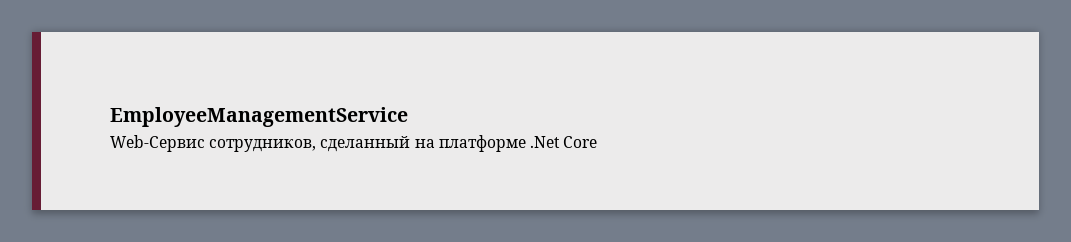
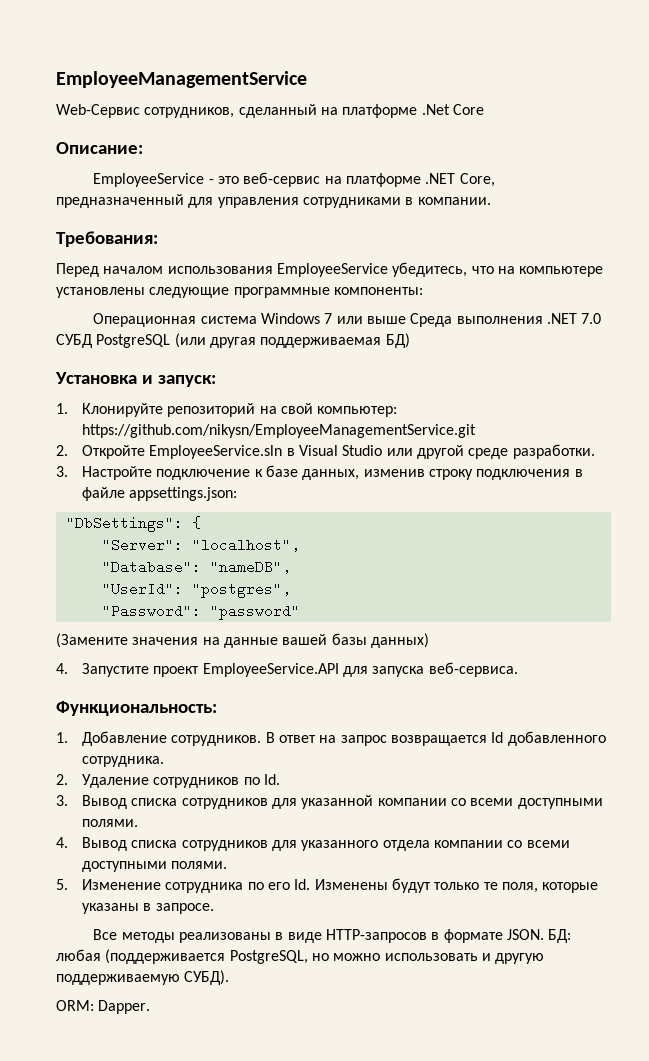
(598, 142) none -> [56,142,143,154] [93,172,495,187] [56,194,491,208] [56,231,158,247] [56,262,604,277] [56,287,423,298] [93,313,602,327] [56,333,410,348] [55,372,216,387] [56,403,398,417] [81,424,476,438] [56,444,595,459] [56,465,583,480] [81,487,238,501] [65,516,201,532] [101,538,300,552] [101,560,291,574] [101,582,291,598] [101,604,300,620] [56,633,429,648] [56,662,518,677] [56,701,217,716] [56,731,606,746] [81,756,164,767] [56,774,280,788] [56,795,603,809] [81,819,138,827] [56,837,570,851] [81,861,228,872] [56,878,599,893] [81,903,214,914] [93,929,572,943] [56,949,545,964] [56,970,230,985] [56,1000,151,1014] // Описание: // EmployeeService - это веб-сервис на платформе .NET Core, предназначенный для управления сотрудниками в компании. // Требования: // Перед началом использования EmployeeService убедитесь, что на компьютере установлены следующие программные компоненты: // Операционная система Windows 7 или выше Среда выполнения .NET 7.0 СУБД PostgreSQL (или другая поддерживаемая БД) // Установка и запуск: // 1. Клонируйте репозиторий на свой компьютер: https://github.com/nikysn/EmployeeManagementService.git // 2. Откройте EmployeeService.sln в Visual Studio или другой среде разработки. // 3. Настройте подключение к базе данных, изменив строку подключения в файле appsettings.json: // "DbSettings": { // "Server": "localhost", // "Database": "nameDB", // "UserId": "postgres", // "Password": "password" // (Замените значения на данные вашей базы данных) // 4. Запустите проект EmployeeService.API для запуска веб-сервиса. // Функциональность: // 1. Добавление сотрудников. В ответ на запрос возвращается Id добавленного сотрудника. // 2. Удаление сотрудников по Id. // 3. Вывод списка сотрудников для указанной компании со всеми доступными полями. // 4. Вывод списка сотрудников для указанного отдела компании со всеми доступными полями. // 5. Изменение сотрудника по его Id. Изменены будут только те поля, которые указаны в запросе. // Все методы реализованы в виде HTTP-запросов в формате JSON. БД: любая (поддерживается PostgreSQL, но можно использовать и другую поддерживаемую СУБД). // ORM: Dapper.

